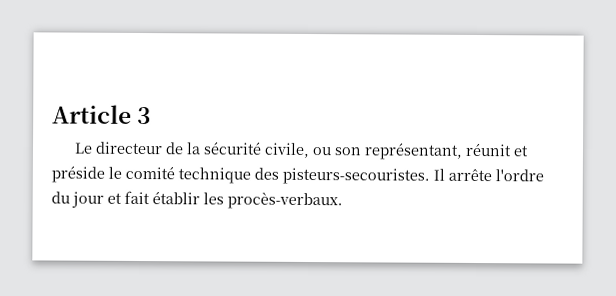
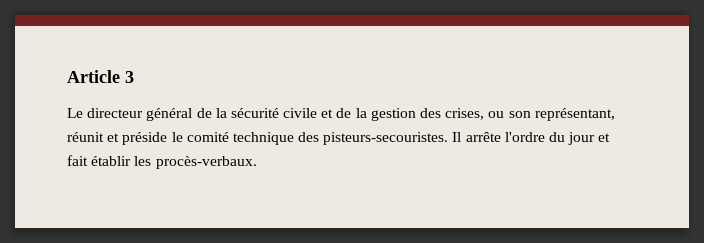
(164, 148) none -> [146,108,193,121] général
[264,142,311,159] civile, -> [283,108,485,121] civile et de la gestion des crises,

